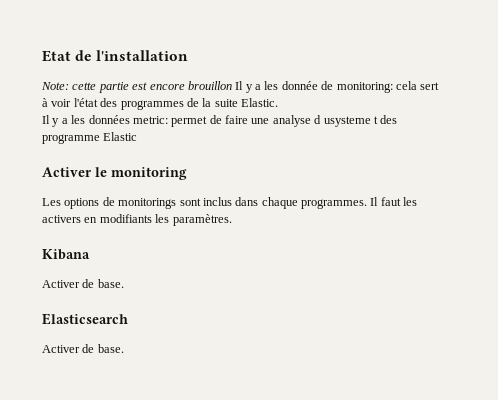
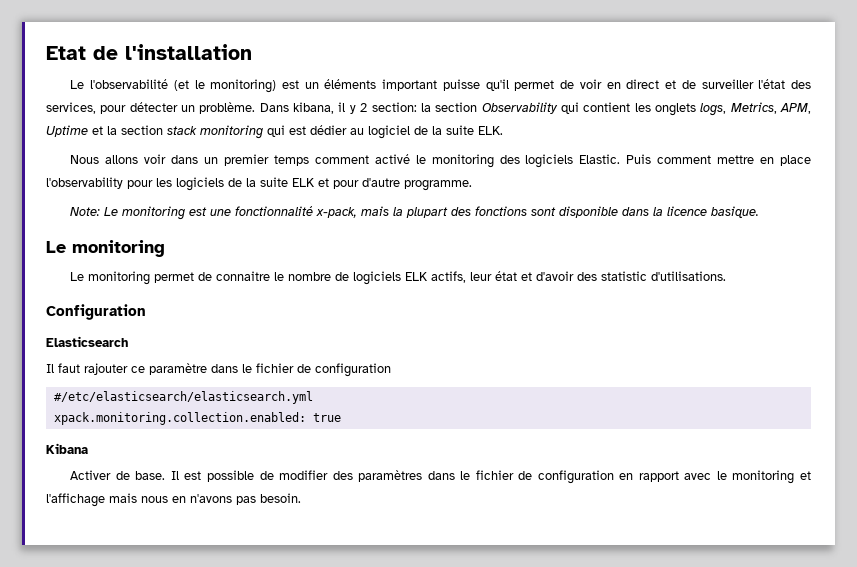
[41,81,440,93] [42,98,278,110] [42,115,398,127] [42,132,138,144] [42,167,187,180] [42,197,418,209] [42,214,232,226] [42,249,90,260] [42,279,124,288] [42,313,128,325] [42,344,124,353] Note: cette partie est encore brouillon Il y a les donnée de monitoring: cela sert à voir l'état des programmes de la suite Elastic. // Il y a les données metric: permet de faire une analyse d usysteme t des programme Elastic // Activer le monitoring // Les options de monitorings sont inclus dans chaque programmes. Il faut les activers en modifiants les paramètres. // Kibana // Activer de base. // Elasticsearch // Activer de base. -> [70,79,812,93] [46,102,812,116] [46,125,503,139] [70,154,812,168] [46,177,472,191] [70,206,760,220] [46,240,165,257] [70,271,727,285] [46,304,146,320] [46,336,128,347] [46,363,391,377] [53,391,313,404] [53,412,341,425] [46,443,88,454] [70,470,811,484] [46,493,301,507] Le l'observabilité (et le monitoring) est un éléments important puisse qu'il permet de voir en direct et de surveiller l'état des services, pour détecter un problème. Dans kibana, il y 2 section: la section Observability qui contient les onglets logs, Metrics, APM, Uptime et la section stack monitoring qui est dédier au logiciel de la suite ELK. // Nous allons voir dans un premier temps comment activé le monitoring des logiciels Elastic. Puis comment mettre en place l'observability pour les logiciels de la suite ELK et pour d'autre programme. // Note: Le monitoring est une fonctionnalité x-pack, mais la plupart des fonctions sont disponible dans la licence basique. // Le monitoring // Le monitoring permet de connaitre le nombre de logiciels ELK actifs, leur état et d'avoir des statistic d'utilisations. // Configuration // Elasticsearch // Il faut rajouter ce paramètre dans le fichier de configuration // #/etc/elasticsearch/elasticsearch.yml // xpack.monitoring.collection.enabled: true // Kibana // Activer de base. Il est possible de modifier des paramètres dans le fichier de configuration en rapport avec le monitoring et l'affichage mais nous en n'avons pas besoin.

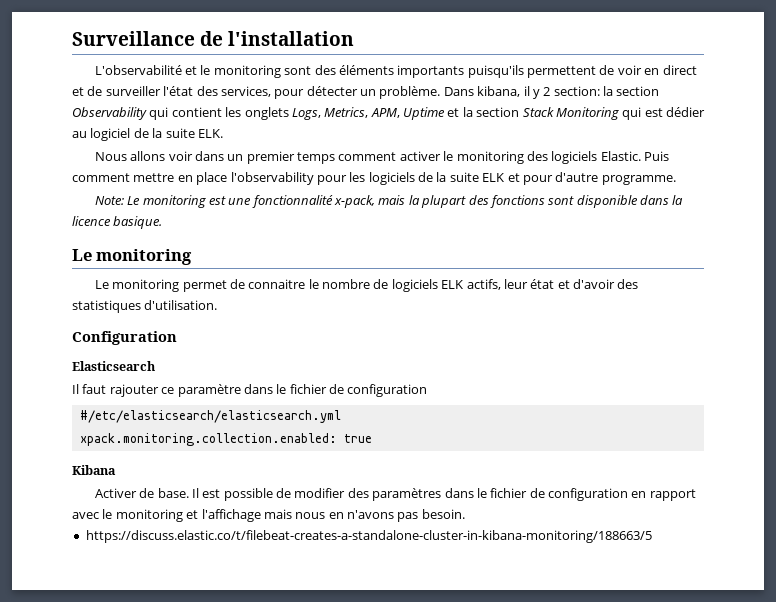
[46,46,86,60] Etat -> [72,31,195,46] Surveillance
[70,79,555,93] Le l'observabilité (et le monitoring) est un éléments important puisse qu'il permet -> [94,65,597,78] L'observabilité et le monitoring sont des éléments importants puisqu'ils permettent
[700,103,727,116] logs, -> [291,108,321,120] Logs,
[167,125,263,139] stack monitoring -> [522,107,619,120] Stack Monitoring
[374,154,410,164] activé -> [399,151,441,161] activer
[601,271,727,281] statistic d'utilisations. -> [72,300,218,313] statistiques d'utilisation.
(301, 498) none -> [85,530,652,543] // https://discuss.elastic.co/t/filebeat-creates-a-standalone-cluster-in-kibana-monitoring/188663/5

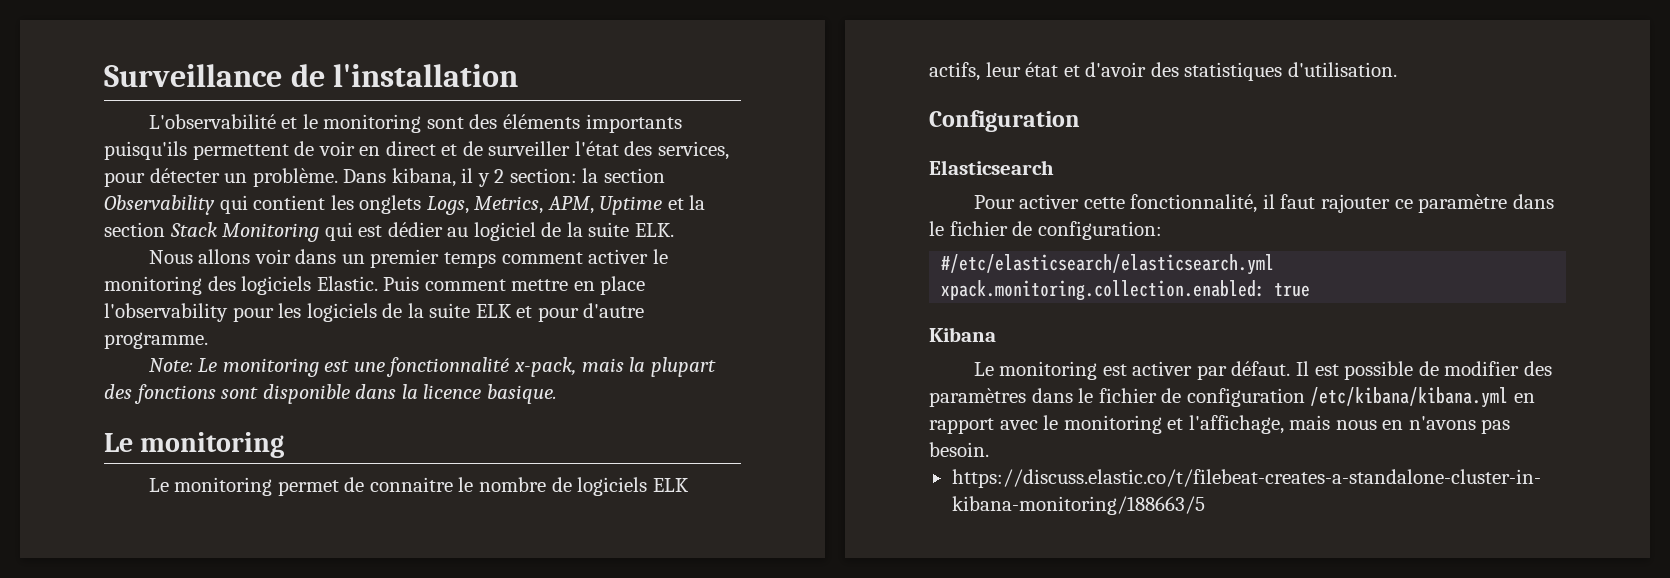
[72,384,79,394] Il -> [973,194,1275,213] Pour activer cette fonctionnalité, il
[347,384,428,397] configuration -> [1037,221,1162,240] configuration:
[94,488,189,498] Activer de base. -> [973,361,1291,380] Le monitoring est activer par défaut.
(628, 494) none -> [1310,387,1509,408] /etc/kibana/kibana.yml
[201,509,261,522] l'affichage -> [1188,415,1284,434] l'affichage,

